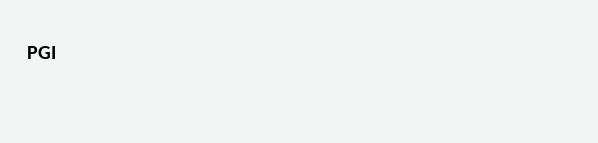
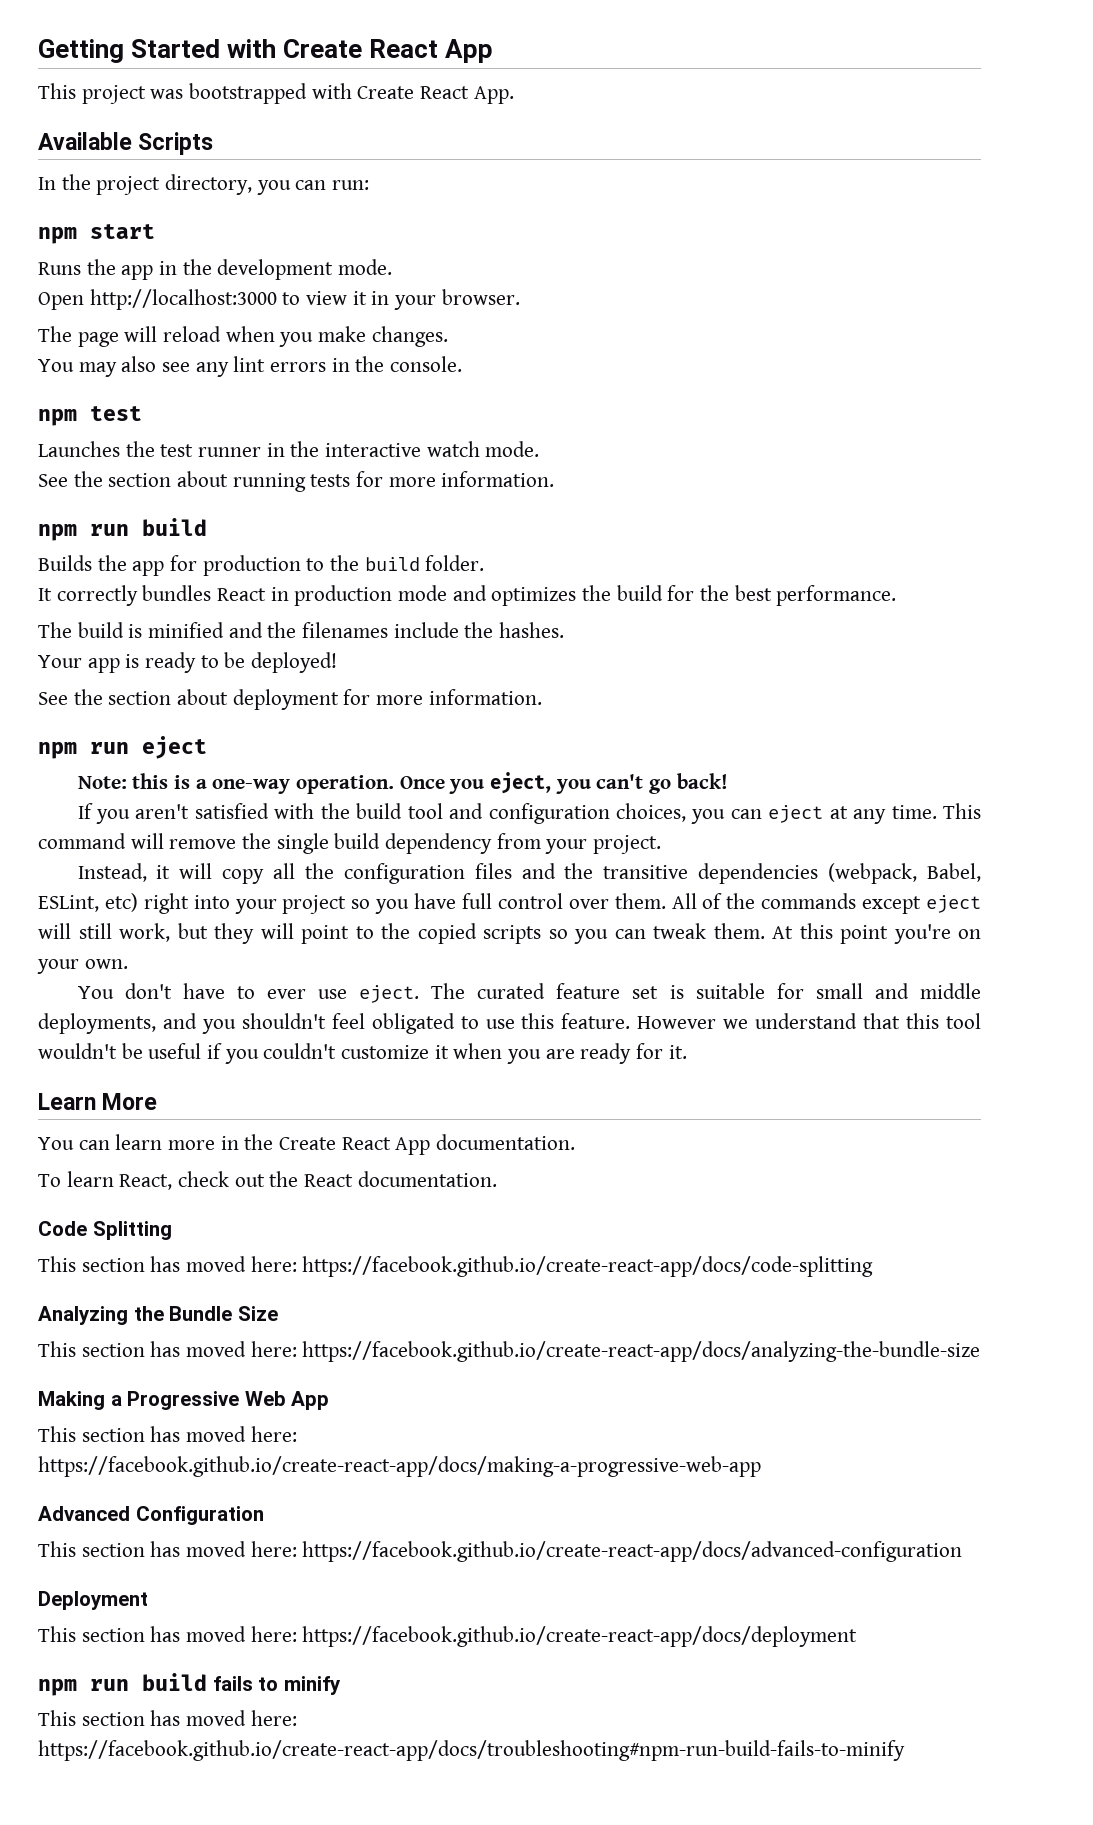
[27,46,56,59] PGI -> [38,39,494,63] [38,83,514,104] [38,132,214,155] [38,174,370,195] [38,224,155,244] [38,259,393,280] [38,289,520,310] [38,326,448,347] [38,356,463,377] [38,406,142,426] [38,441,540,457] [38,471,555,492] [38,518,207,541] [38,555,485,576] [38,585,897,606] [38,622,565,638] [38,652,338,673] [38,689,542,710] [38,736,207,759] [77,772,728,794] [77,803,981,824] [38,833,662,854] [77,863,982,884] [38,893,982,914] [38,923,981,944] [37,959,128,974] [77,983,981,1003] [38,1013,981,1034] [38,1043,687,1064] [38,1093,158,1110] [38,1134,576,1155] [38,1171,497,1190] [38,1221,172,1240] [38,1256,874,1277] [38,1306,278,1325] [38,1341,981,1362] [38,1391,330,1410] [38,1426,297,1442] [38,1456,761,1477] [38,1506,264,1525] [38,1541,963,1562] [38,1591,148,1610] [38,1626,858,1647] [38,1673,341,1696] [38,1710,297,1726] [38,1740,905,1761] Getting Started with Create React App // This project was bootstrapped with Create React App. // Available Scripts // In the project directory, you can run: // npm start // Runs the app in the development mode. // Open http://localhost:3000 to view it in your browser. // The page will reload when you make changes. // You may also see any lint errors in the console. // npm test // Launches the test runner in the interactive watch mode. // See the section about running tests for more information. // npm run build // Builds the app for production to the build folder. // It correctly bundles React in production mode and optimizes the build for the best performance. // The build is minified and the filenames include the hashes. // Your app is ready to be deployed! // See the section about deployment for more information. // npm run eject // Note: this is a one-way operation. Once you eject, you can't go back! // If you aren't satisfied with the build tool and configuration choices, you can eject at any time. This command will remove the single build dependency from your project. // Instead, it will copy all the configuration files and the transitive dependencies (webpack, Babel, ESLint, etc) right into your project so you have full control over them. All of the commands except eject will still work, but they will point to the copied scripts so you can tweak them. At this point you're on your own. // You don't have to ever use eject. The curated feature set is suitable for small and middle deployments, and you shouldn't feel obligated to use this feature. However we understand that this tool wouldn't be useful if you couldn't customize it when you are ready for it. // Learn More // You can learn more in the Create React App documentation. // To learn React, check out the React documentation. // Code Splitting // This section has moved here: https://facebook.github.io/create-react-app/docs/code-splitting // Analyzing the Bundle Size // This section has moved here: https://facebook.github.io/create-react-app/docs/analyzing-the-bundle-size // Making a Progressive Web App // This section has moved here: https://facebook.github.io/create-react-app/docs/making-a-progressive-web-app // Advanced Configuration // This section has moved here: https://facebook.github.io/create-react-app/docs/advanced-configuration // Deployment // This section has moved here: https://facebook.github.io/create-react-app/docs/deployment // npm run build fails to minify // This section has moved here: https://facebook.github.io/create-react-app/docs/troubleshooting#npm-run-build-fails-to-minify

